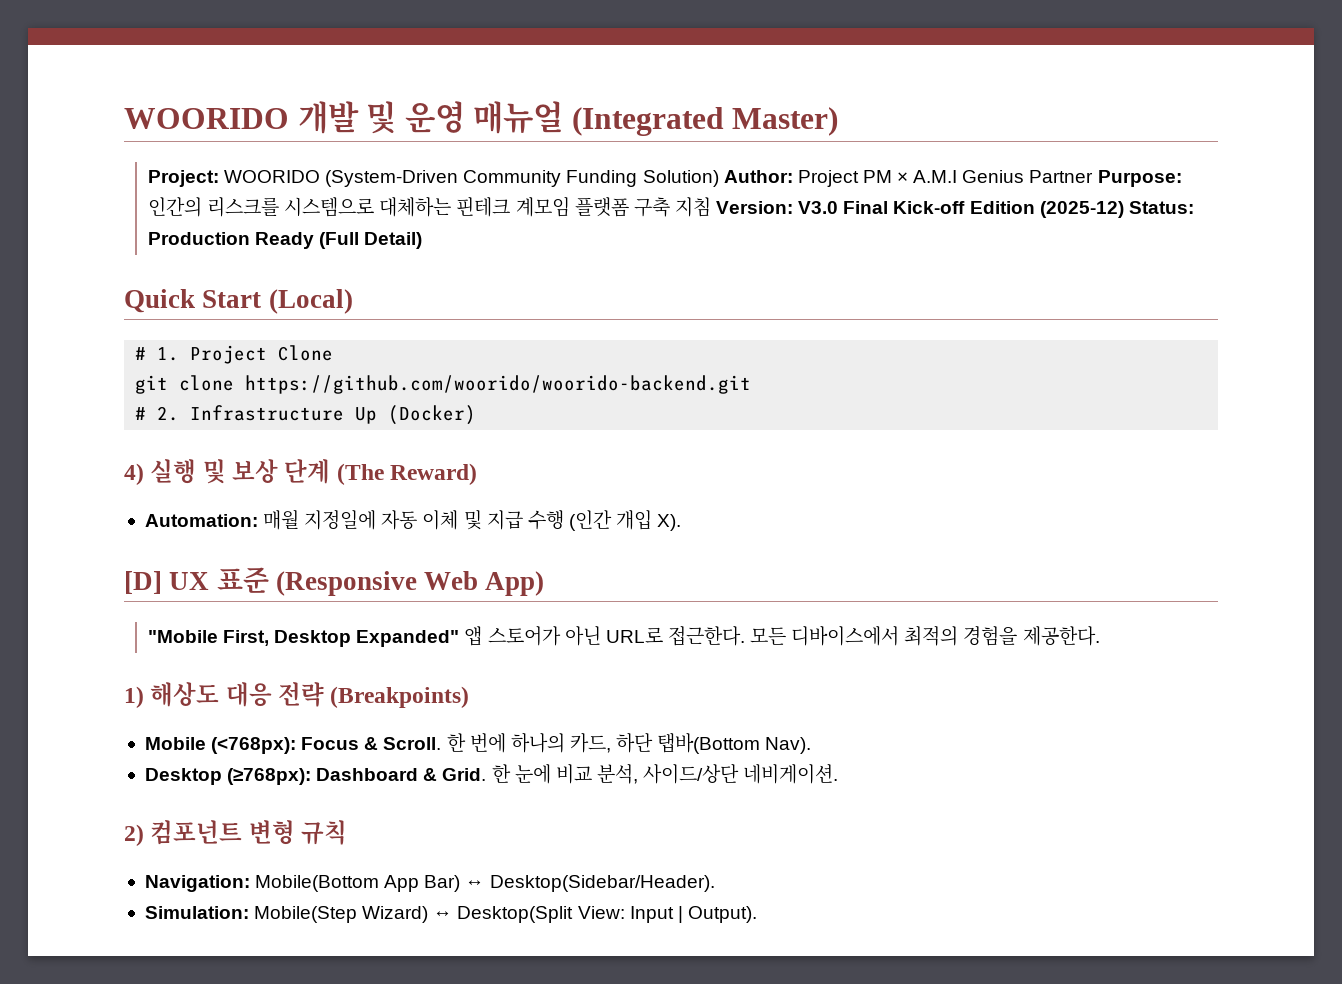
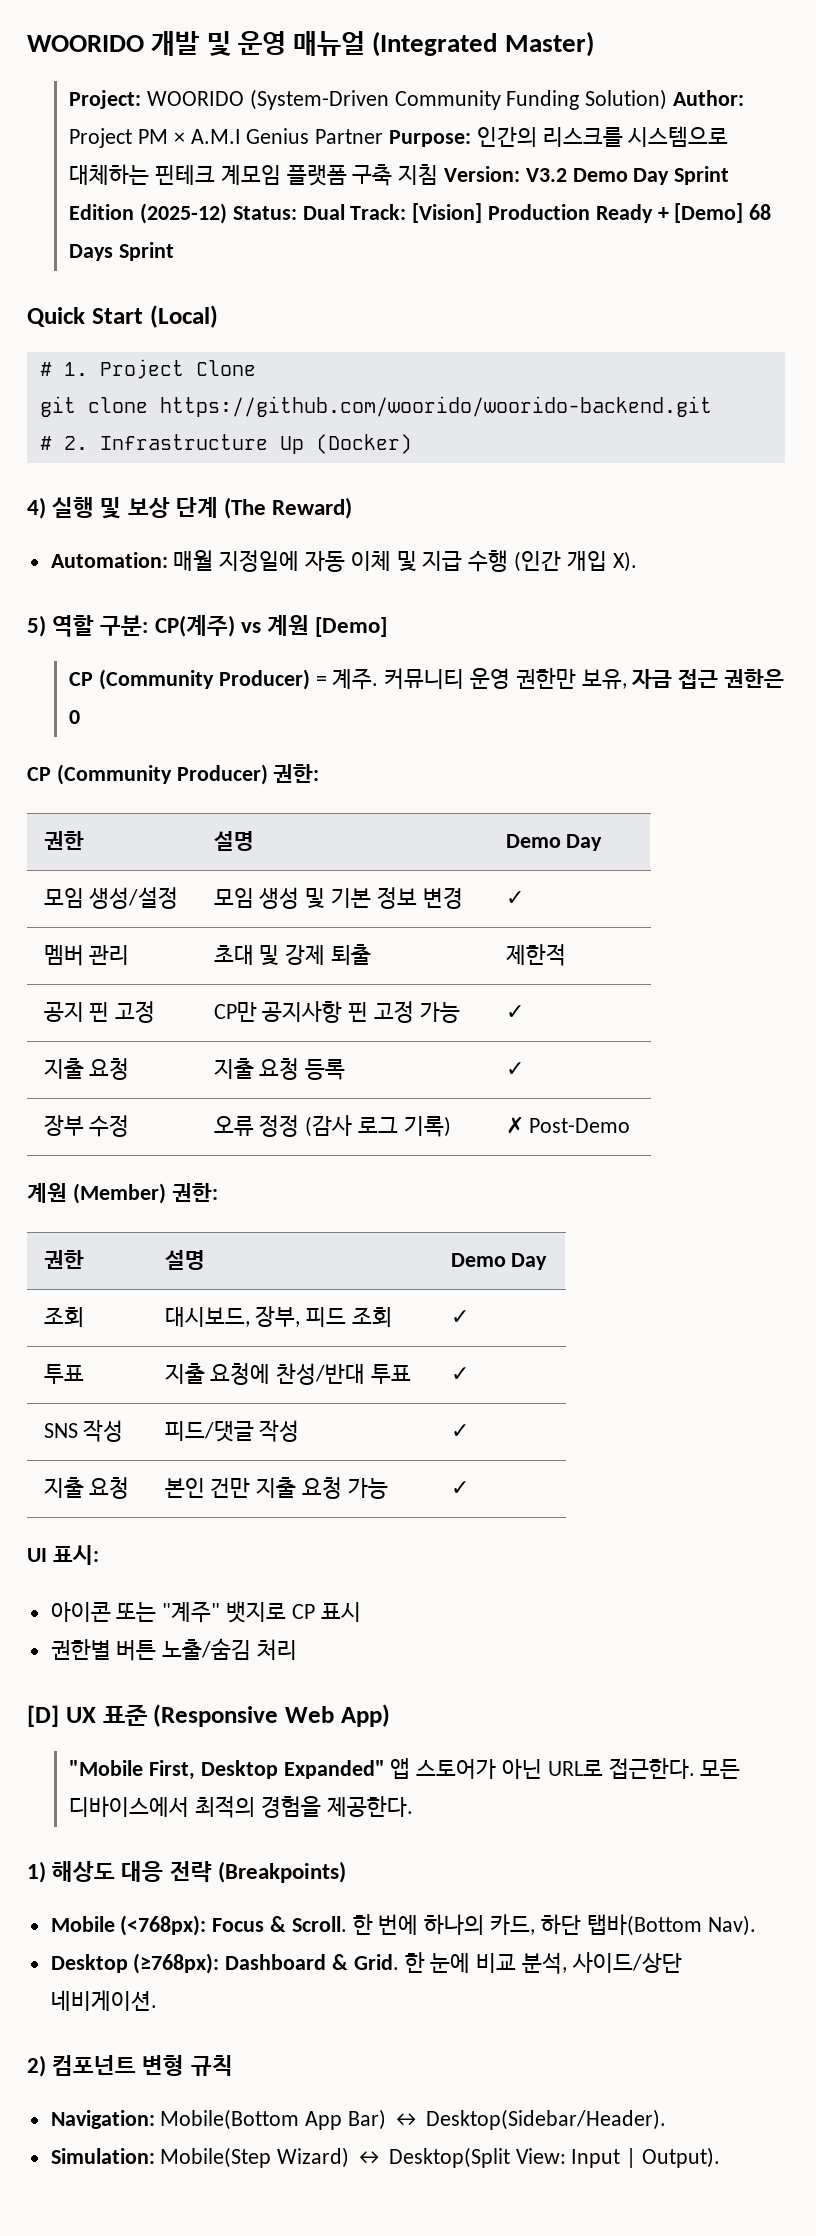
[798,201,1194,218] [147,232,423,249] V3.0 Final Kick-off Edition (2025-12) Status: Production Ready (Full Detail) -> [525,166,730,185] [69,203,772,224] [69,242,174,261] V3.2 Demo Day Sprint Edition (2025-12) Status: Dual Track: [Vision] Production Ready + [Demo] 68 Days Sprint
(682, 522) none -> [27,615,388,637] [69,668,784,690] [69,710,81,724] [27,764,320,785] [43,831,84,850] [213,831,254,851] [505,834,603,851] [43,887,179,909] [213,887,463,909] [505,891,524,905] [43,945,130,966] [213,944,371,965] [505,944,566,966] [43,1001,156,1023] [213,1001,460,1023] [505,1005,524,1019] [43,1058,130,1080] [213,1058,346,1080] [505,1062,524,1076] [43,1115,130,1137] [213,1115,451,1137] [505,1116,631,1134] [27,1183,218,1204] [43,1250,84,1269] [164,1250,205,1270] [450,1253,548,1270] [43,1307,84,1328] [164,1306,392,1328] [450,1310,469,1324] [43,1364,84,1384] [164,1363,411,1385] [450,1367,469,1381] [43,1420,124,1442] [164,1420,300,1442] [450,1424,469,1438] [43,1477,130,1499] [164,1477,388,1499] [450,1481,469,1495] [27,1545,99,1565] [50,1601,361,1623] [50,1638,298,1661] // 5) 역할 구분: CP(계주) vs 계원 [Demo] // CP (Community Producer) = 계주. 커뮤니티 운영 권한만 보유, 자금 접근 권한은 0 // CP (Community Producer) 권한: // 권한 | 설명 | Demo Day // 모임 생성/설정 | 모임 생성 및 기본 정보 변경 | ✓ // 멤버 관리 | 초대 및 강제 퇴출 | 제한적 // 공지 핀 고정 | CP만 공지사항 핀 고정 가능 | ✓ // 지출 요청 | 지출 요청 등록 | ✓ // 장부 수정 | 오류 정정 (감사 로그 기록) | ✗ Post-Demo // 계원 (Member) 권한: // 권한 | 설명 | Demo Day // 조회 | 대시보드, 장부, 피드 조회 | ✓ // 투표 | 지출 요청에 찬성/반대 투표 | ✓ // SNS 작성 | 피드/댓글 작성 | ✓ // 지출 요청 | 본인 건만 지출 요청 가능 | ✓ // UI 표시: // 아이콘 또는 "계주" 뱃지로 CP 표시 // 권한별 버튼 노출/숨김 처리

